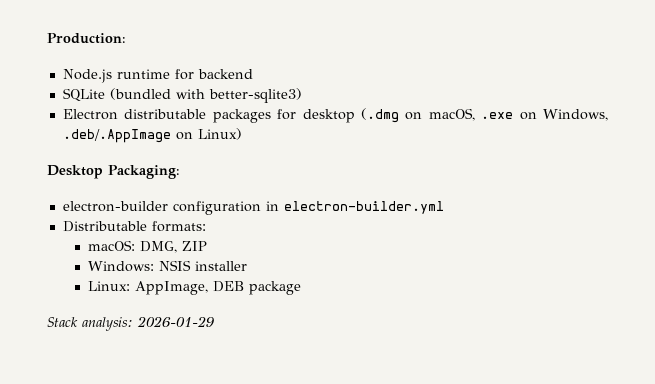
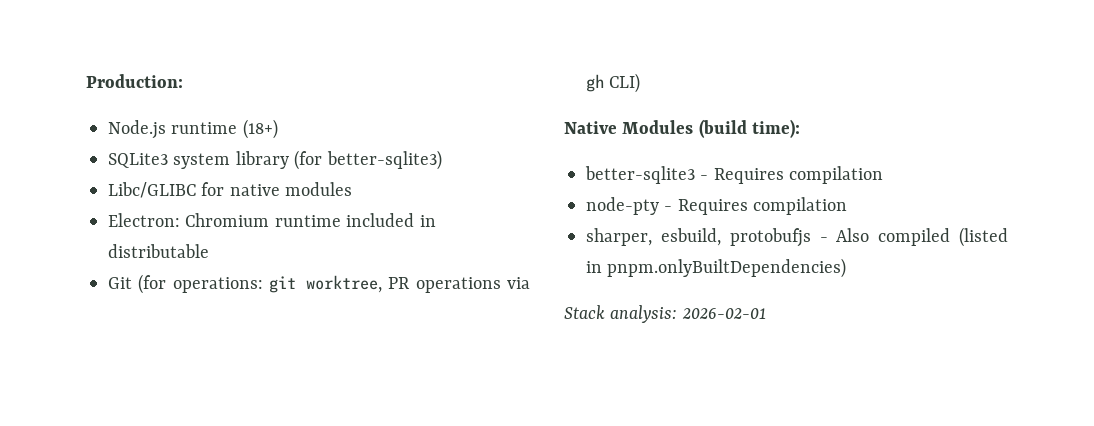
[174,69,253,80] [62,88,302,103] [62,108,608,123] [62,128,242,143] [47,165,180,179] [62,201,444,215] [62,221,206,232] [88,240,208,253] [88,260,248,272] [88,281,302,295] for backend // SQLite (bundled with better-sqlite3) // Electron distributable packages for desktop (.dmg on macOS, .exe on Windows, .deb/.AppImage on Linux) // Desktop Packaging: // electron-builder configuration in electron-builder.yml // Distributable formats: // macOS: DMG, ZIP // Windows: NSIS installer // Linux: AppImage, DEB package -> [242,119,278,139] [108,150,442,170] [108,182,353,198] [108,213,436,227] [108,244,209,258] [108,274,530,294] [586,73,641,93] [564,119,801,138] [585,166,884,184] [586,197,848,215] [586,227,1008,247] [586,258,847,278] (18+) // SQLite3 system library (for better-sqlite3) // Libc/GLIBC for native modules // Electron: Chromium runtime included in distributable // Git (for operations: git worktree, PR operations via gh CLI) // Native Modules (build time): // better-sqlite3 - Requires compilation // node-pty - Requires compilation // sharper, esbuild, protobufjs - Also compiled (listed in pnpm.onlyBuiltDependencies)
[137,316,214,327] 2026-01-29 -> [681,308,766,319] 2026-02-01

